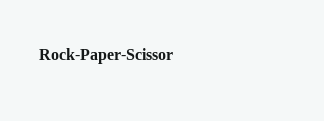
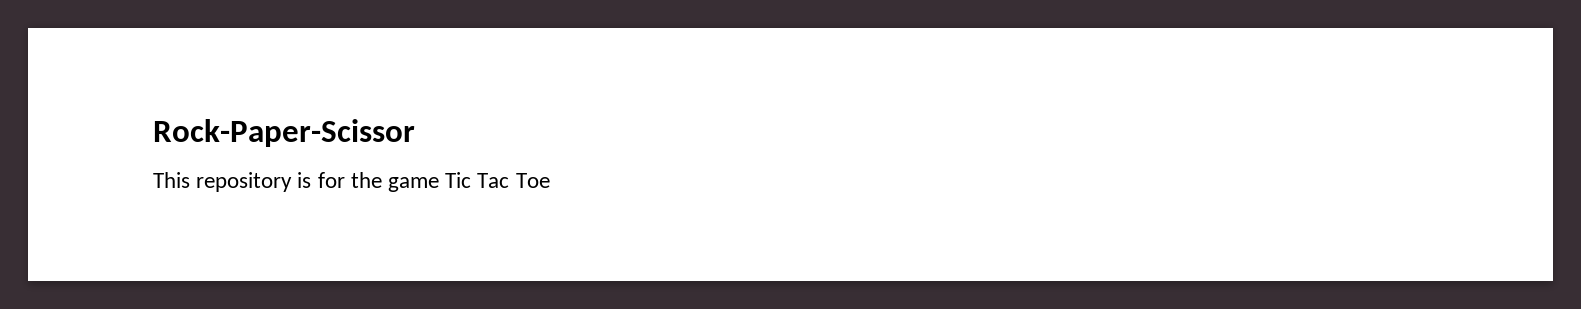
(173, 56) none -> [153,172,550,192] // This repository is for the game Tic Tac Toe

